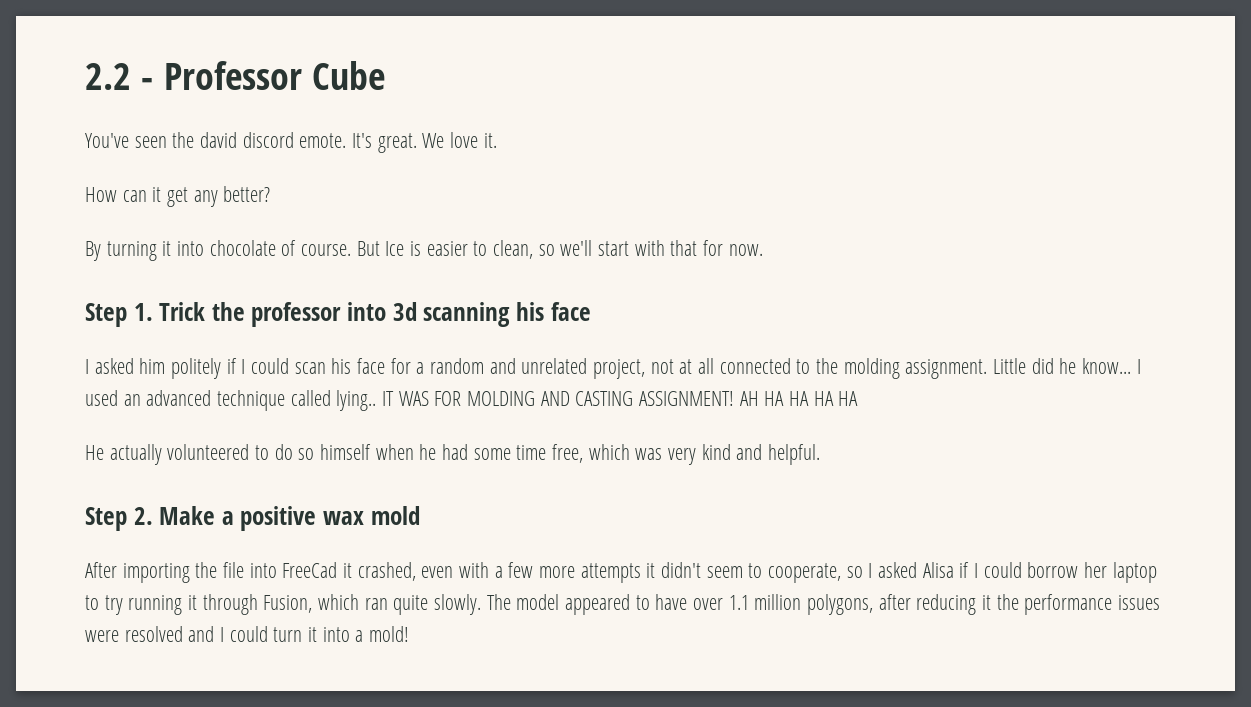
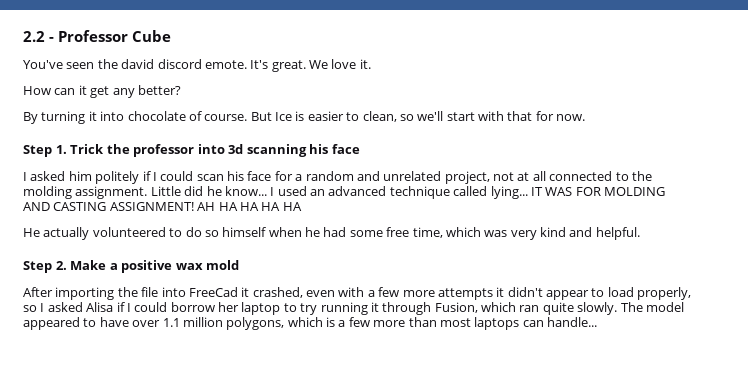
[336,390,377,411] lying.. -> [490,186,528,199] lying...
[516,444,584,463] time free, -> [386,227,443,238] free time,
[706,563,842,583] seem to cooperate, -> [546,287,692,300] appear to load properly,
[878,594,1161,615] [85,626,410,642] after reducing it the performance issues were resolved and I could turn it into a mold! -> [287,317,597,330] which is a few more than most laptops can handle...

